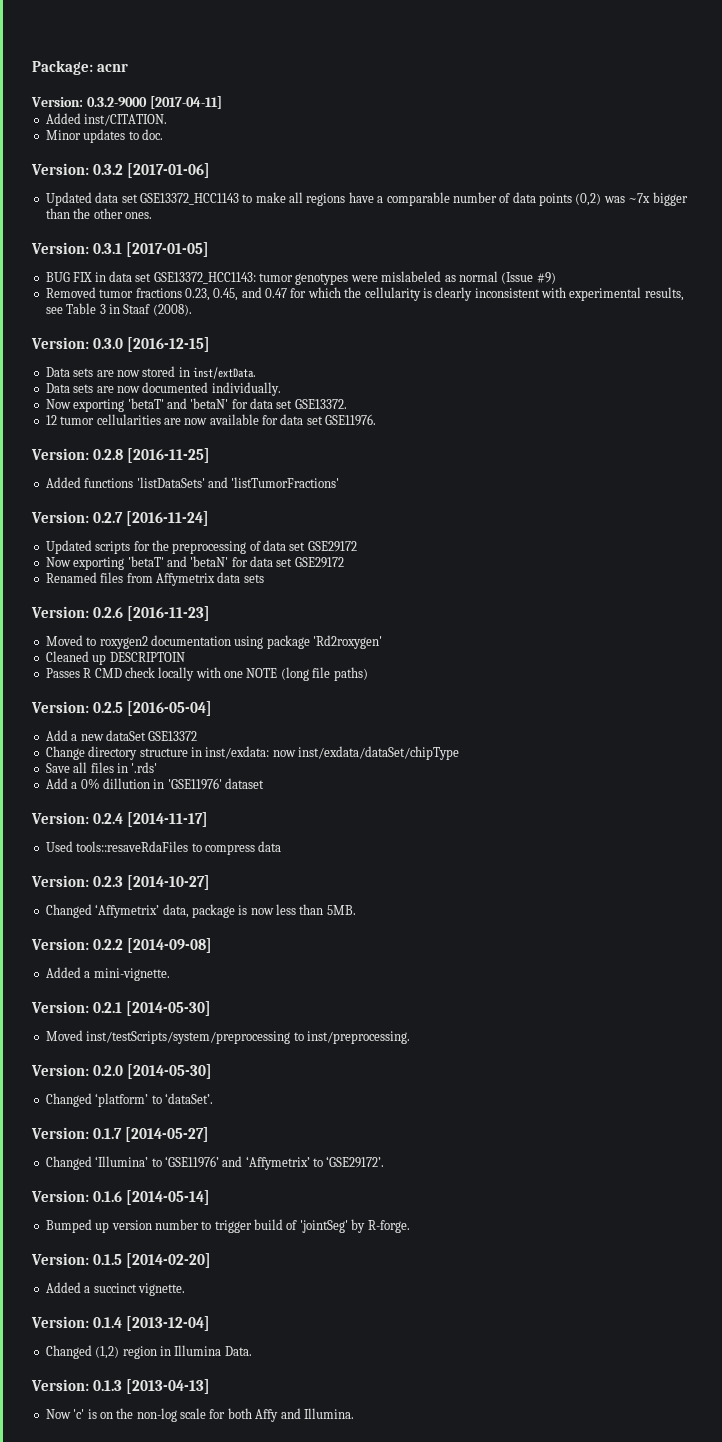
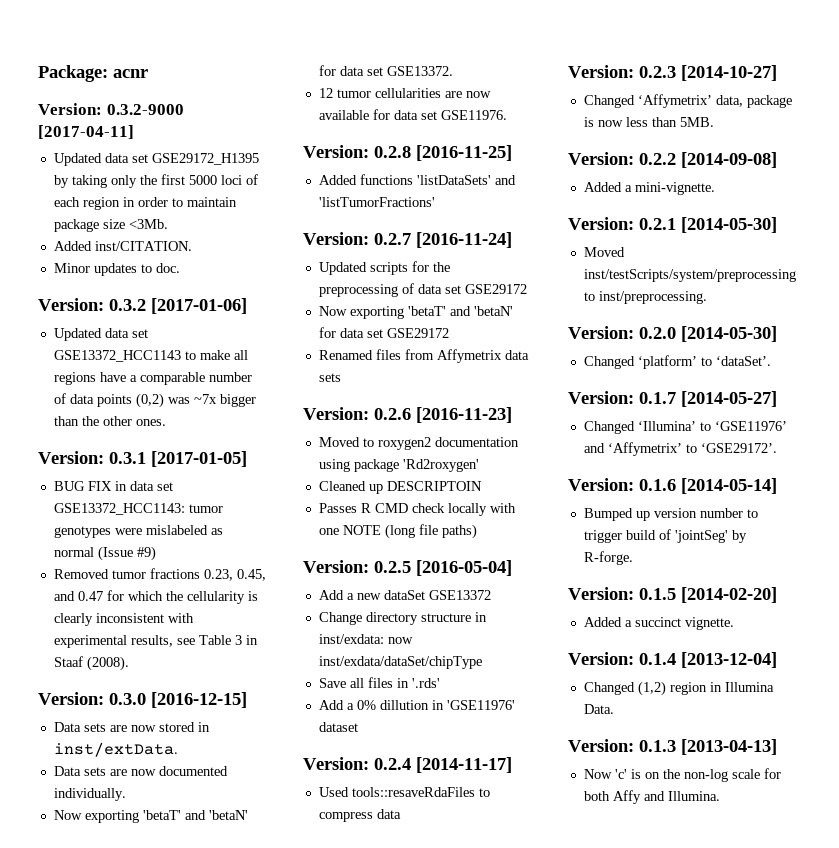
(222, 102) none -> [53,153,259,166] [53,174,258,188] [53,197,237,210] [53,219,168,232] // Updated data set GSE29172_H1395 by taking only the first 5000 loci of each region in order to maintain package size <3Mb.

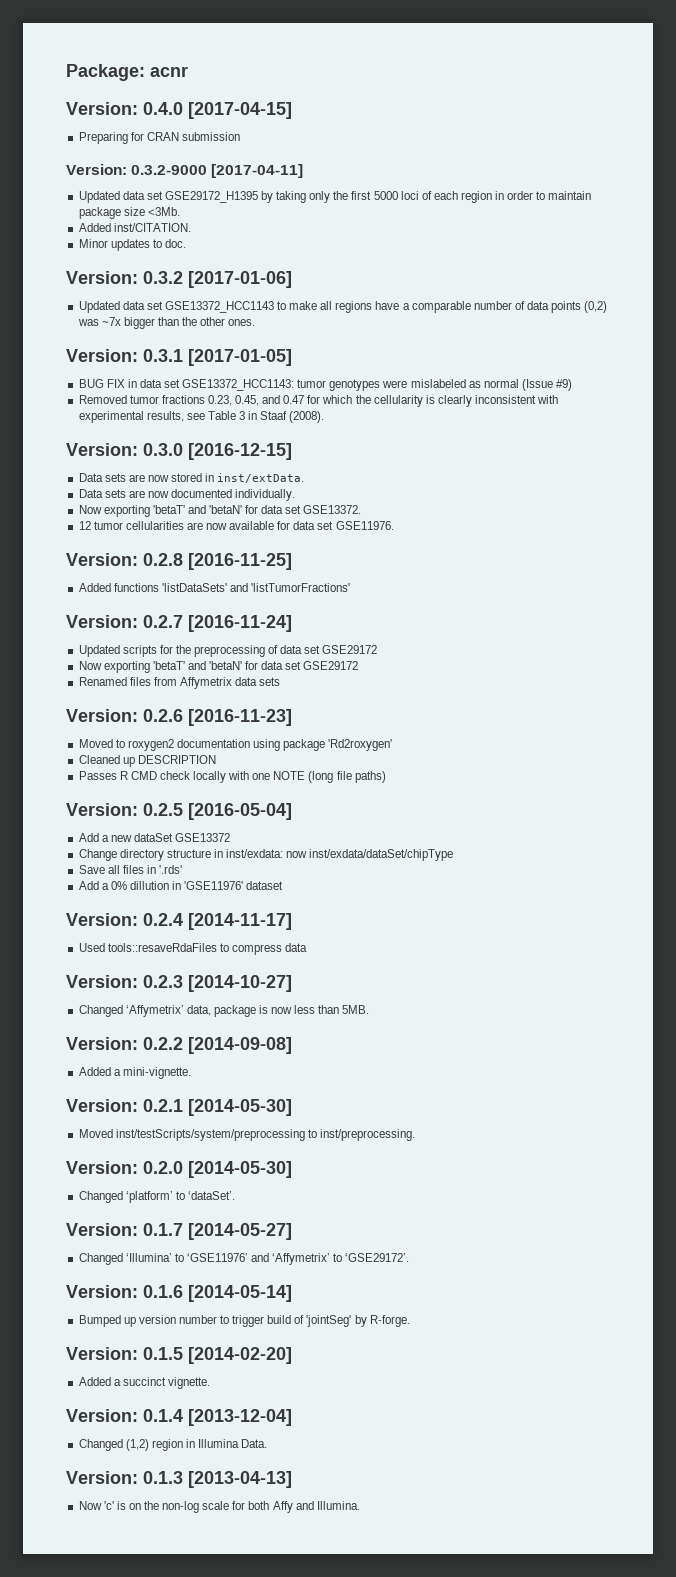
(148, 73) none -> [66,102,292,119] [78,132,240,144] // Version: 0.4.0 [2017-04-15] // Preparing for CRAN submission
[386,481,482,491] DESCRIPTOIN -> [137,755,216,764] DESCRIPTION

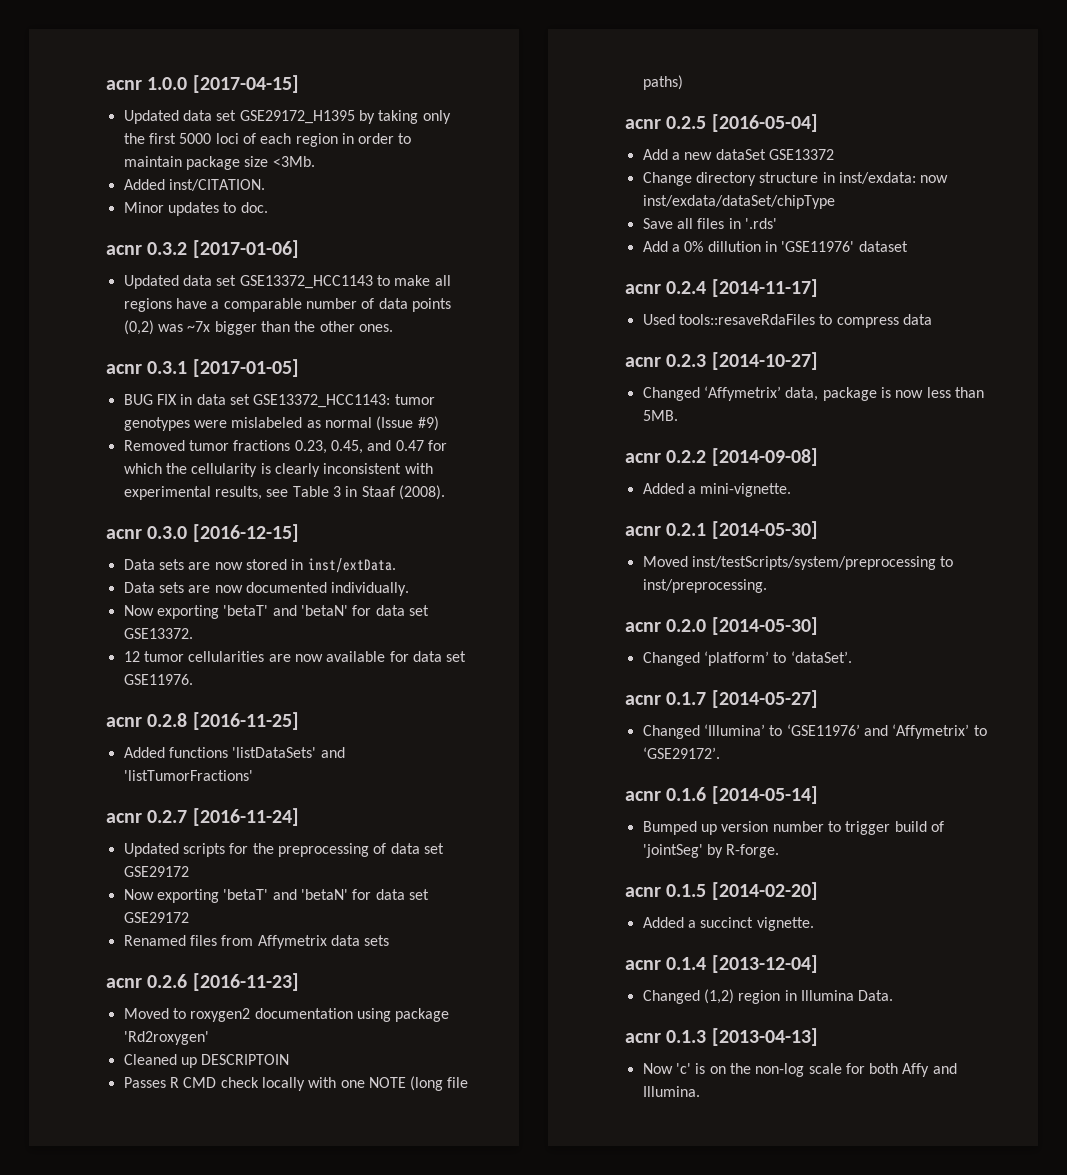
[66,64,188,81] [66,102,183,115] Package: acnr // Version: 0.4.0 -> [106,77,188,90] acnr 1.0.0
[78,132,240,144] [66,164,304,178] // Preparing for CRAN submission // Version: 0.3.2-9000 [2017-04-11] -> (299, 84) none
[66,271,138,284] Version: -> [106,245,142,255] acnr
[66,349,138,362] Version: -> [106,364,142,374] acnr
[66,443,138,456] Version: -> [106,529,142,539] acnr
[66,553,138,566] Version: -> [106,717,142,727] acnr
[66,615,138,628] Version: -> [106,813,142,823] acnr
[66,709,138,722] Version: -> [106,978,142,988] acnr
[137,755,216,764] DESCRIPTION -> [201,1054,290,1065] DESCRIPTOIN
[66,803,138,816] Version: -> [625,119,661,129] acnr
[66,913,138,926] Version: -> [625,284,661,294] acnr
[66,975,138,988] Version: -> [625,357,661,367] acnr
[66,1037,138,1050] Version: -> [625,453,661,463] acnr
[66,1099,138,1112] Version: -> [625,526,661,536] acnr
[66,1161,138,1174] Version: -> [625,622,661,632] acnr
[66,1223,138,1236] Version: -> [625,695,661,705] acnr
[66,1285,138,1298] Version: -> [625,791,661,801] acnr
[66,1347,138,1360] Version: -> [625,887,661,897] acnr
[66,1409,138,1422] Version: -> [625,960,661,970] acnr
[66,1471,138,1484] Version: -> [625,1033,661,1043] acnr

